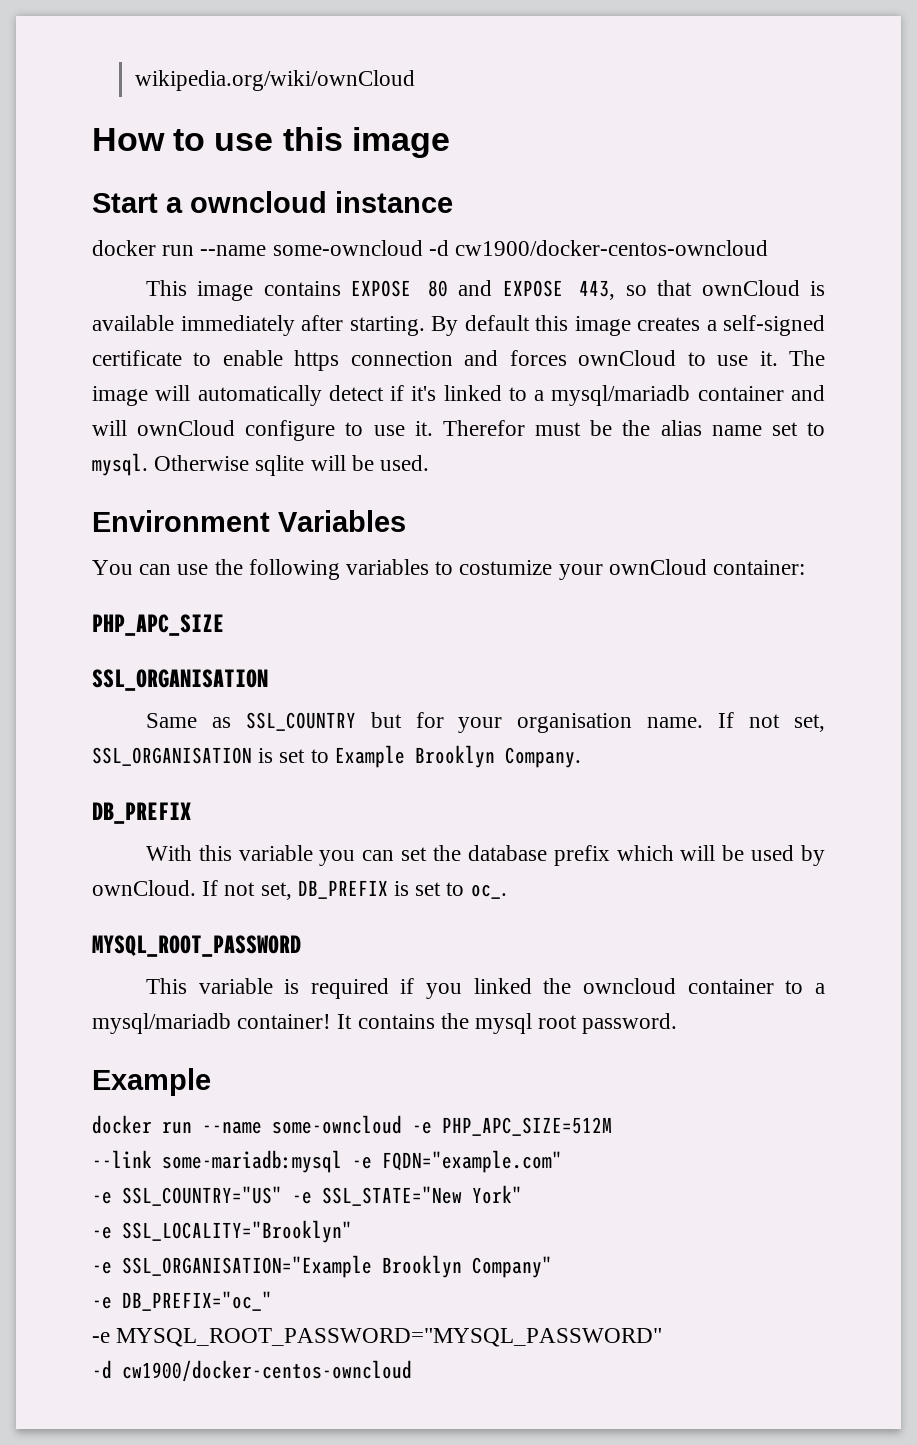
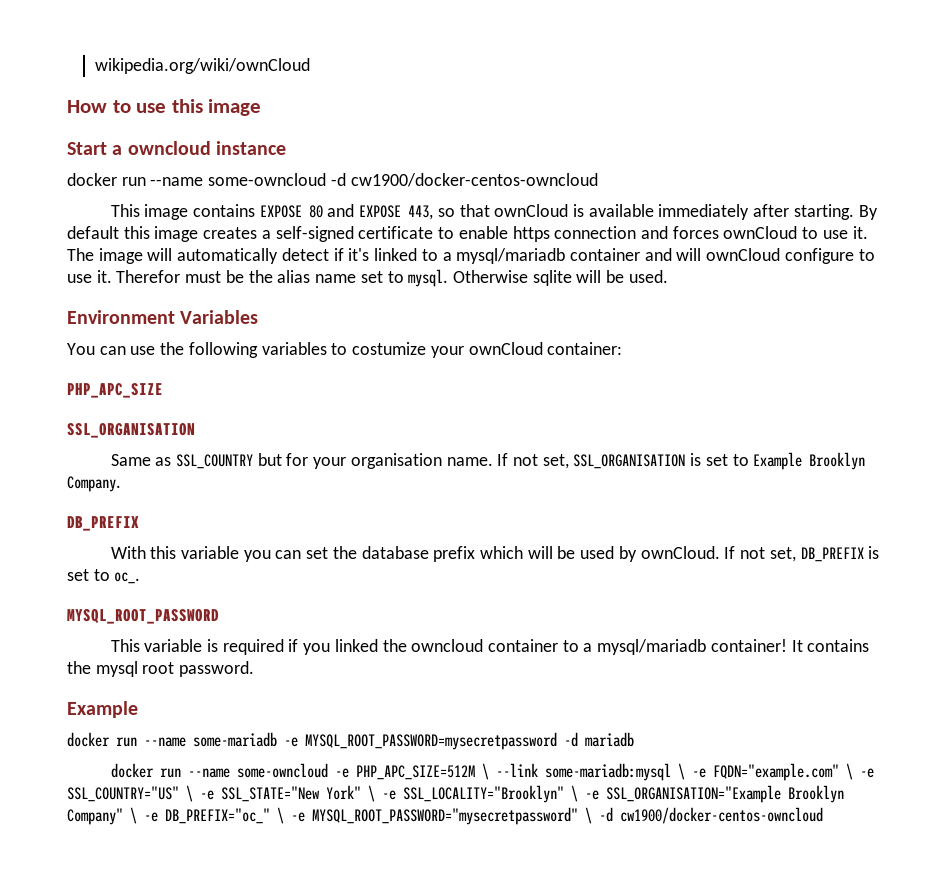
(211, 1082) none -> [67,732,634,750] // docker run --name some-mariadb -e MYSQL_ROOT_PASSWORD=mysecretpassword -d mariadb
(612, 1126) // -> [481,763,489,780] \
(342, 1161) none -> [677,763,685,780] \
(562, 1161) // -> [845,763,853,780] \
(282, 1196) none -> [186,785,193,802] \
(522, 1194) // -> [368,785,375,802] \
(352, 1231) // -> [571,785,578,802] \
(552, 1267) // -> [130,807,137,824] \
[92,1328,663,1347] // -e MYSQL_ROOT_PASSWORD="MYSQL_PASSWORD" // -> [277,807,592,825] \ -e MYSQL_ROOT_PASSWORD="mysecretpassword" \

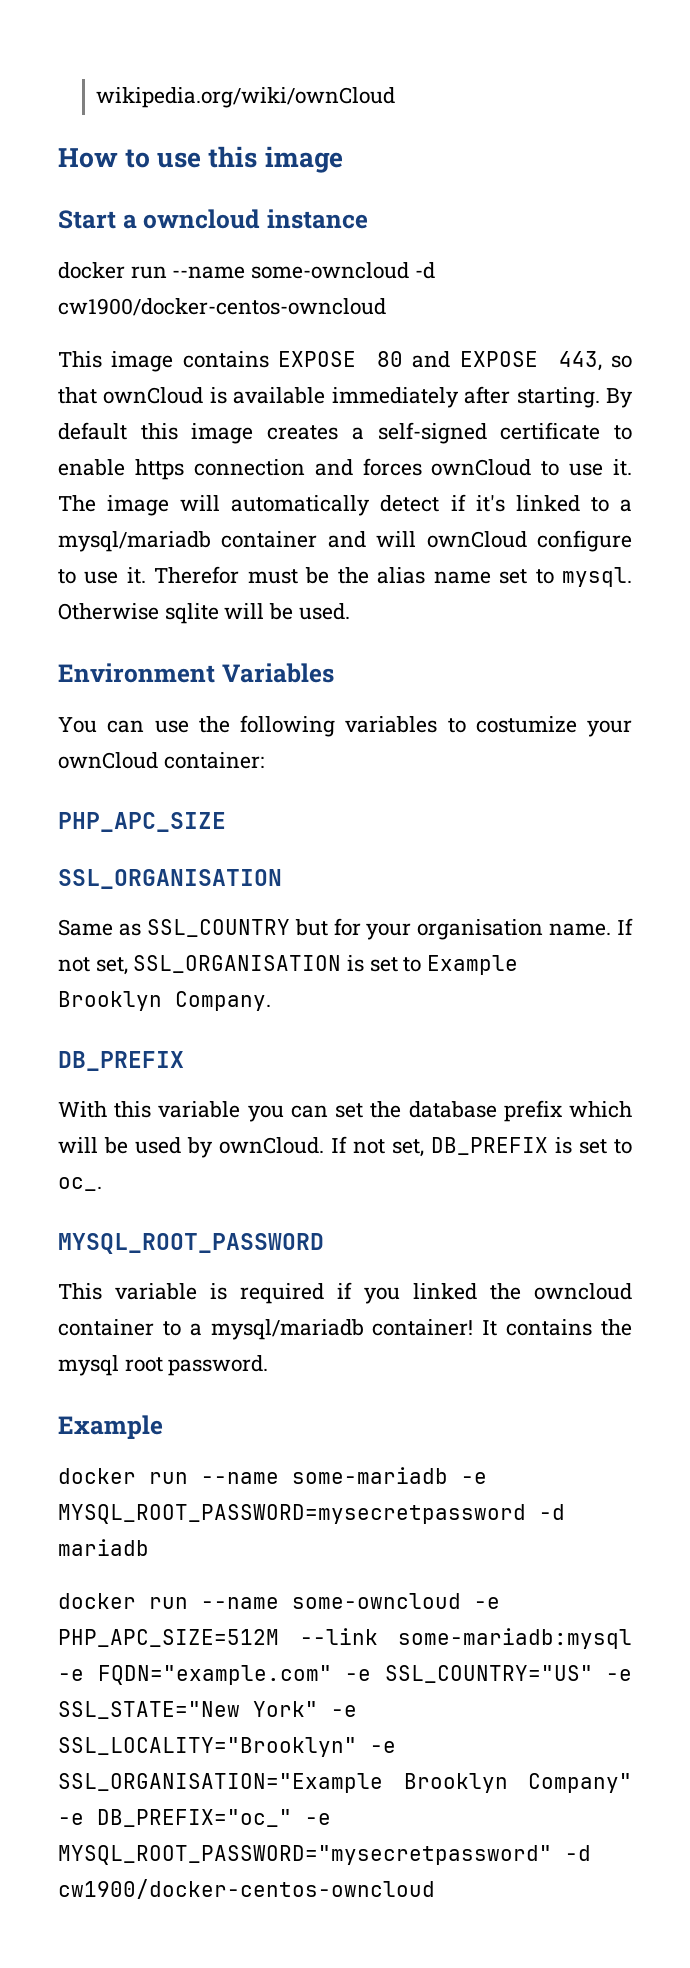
[481,763,489,780] \ -> (279, 1638) none
[677,763,685,780] \ -> (632, 1638) none
[845,763,853,780] \ -> (332, 1675) none
[186,785,193,802] \ -> (593, 1674) none
[368,785,375,802] \ -> (318, 1709) none
[571,785,578,802] \ -> (357, 1747) none
[130,807,137,824] \ -> (632, 1783) none
[277,807,284,824] \ -> (292, 1818) none
[585,807,592,824] \ -> (552, 1855) none

